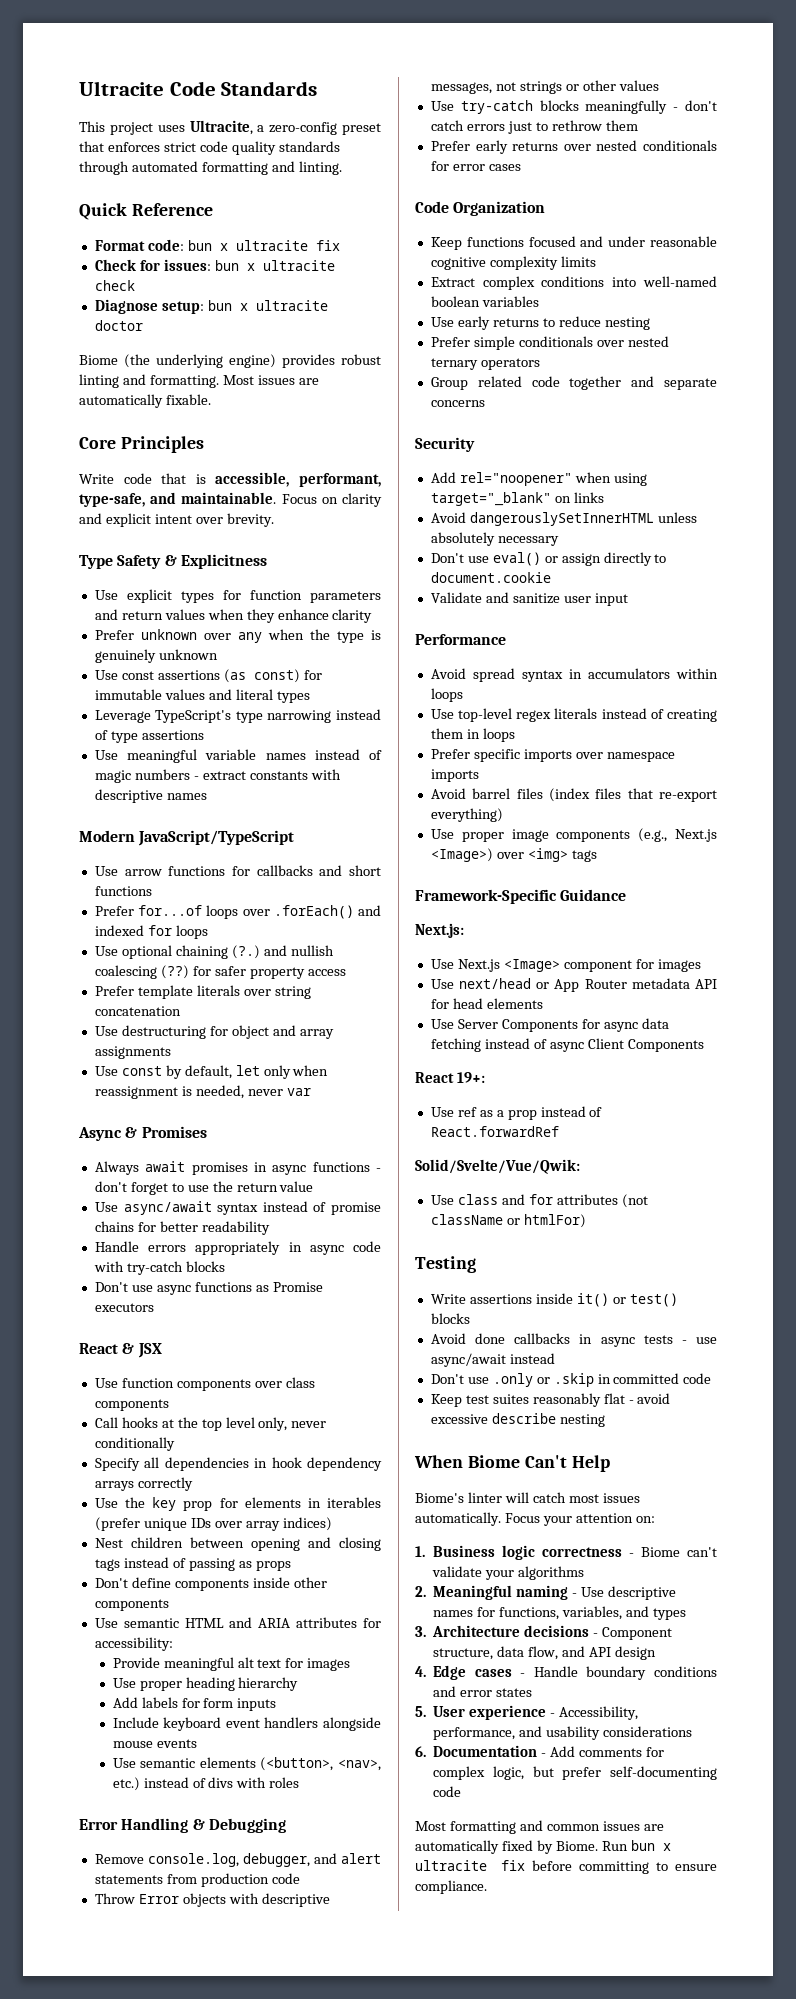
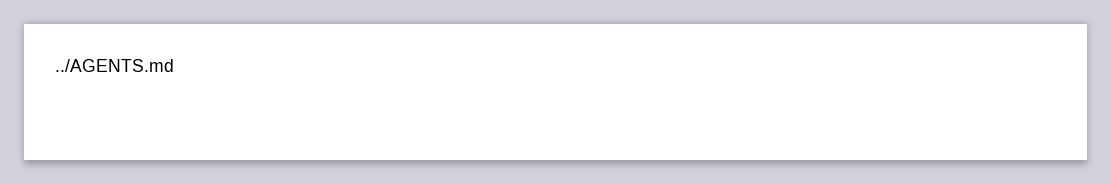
[79,81,318,96] [79,120,381,135] [79,141,340,155] [79,161,342,175] [79,203,213,220] [94,239,340,251] [94,259,335,271] [94,280,135,291] [94,299,328,314] [94,320,143,331] [79,354,381,368] [79,374,319,388] [79,394,211,408] [79,436,204,453] [79,472,381,487] [79,492,382,507] [79,513,274,527] [79,554,267,569] [94,589,381,603] [94,609,373,623] [94,629,382,643] [94,649,218,663] [94,669,322,683] [94,689,310,703] [94,709,381,723] [94,730,204,743] [94,749,382,763] [94,769,341,783] [94,789,207,803] [79,830,295,846] [94,865,382,876] [94,886,152,896] [94,905,381,919] [94,925,208,939] [94,945,334,959] [94,965,346,979] [94,985,311,999] [94,1006,181,1016] [94,1025,334,1039] [94,1046,171,1059] [94,1065,329,1079] [94,1085,311,1099] [78,1126,207,1141] [94,1161,381,1175] [94,1181,314,1195] [94,1201,382,1215] [94,1221,270,1235] [94,1241,381,1255] [93,1261,225,1275] [94,1282,323,1295] [94,1303,154,1312] [79,1343,162,1358] [94,1377,315,1391] [94,1399,169,1411] [94,1417,327,1431] [94,1437,175,1451] [94,1457,382,1471] [94,1477,193,1491] [94,1497,382,1511] [94,1517,332,1531] [94,1537,381,1551] [94,1557,291,1571] [94,1577,327,1591] [94,1599,169,1611] [94,1617,381,1628] [94,1637,173,1651] [112,1657,351,1671] [112,1677,299,1691] [112,1697,277,1711] [112,1717,382,1731] [112,1739,197,1748] [112,1757,381,1771] [112,1777,300,1791] [79,1818,286,1833] [94,1853,381,1867] [94,1873,300,1887] [94,1893,330,1907] [430,80,659,94] [430,100,717,114] [430,120,638,134] [430,140,717,154] [430,161,521,171] [415,201,546,216] [430,236,717,250] [430,256,596,270] [430,276,717,290] [430,296,539,307] [430,316,650,330] [430,336,669,350] [430,358,540,370] [430,376,717,390] [430,400,485,407] [415,437,475,452] [430,472,647,486] [430,492,604,506] [430,512,697,526] [430,532,559,546] [430,552,667,566] [430,572,551,583] [430,592,628,606] [415,634,506,645] [430,668,718,682] [430,688,463,702] [430,708,717,722] [430,728,515,742] [430,749,675,762] [430,769,479,782] [430,788,717,802] [430,808,503,822] [430,828,717,842] [430,848,597,862] [415,889,627,904] [415,923,464,938] [430,959,701,972] [430,978,717,992] [430,998,543,1009] [430,1018,669,1032] [430,1038,704,1052] [415,1072,485,1083] [430,1106,603,1120] [430,1126,559,1137] [415,1159,580,1174] [430,1194,648,1208] [430,1214,586,1228] [415,1256,476,1273] [430,1293,678,1307] [430,1313,470,1324] [430,1333,717,1347] [430,1353,555,1367] [430,1373,712,1387] [430,1393,671,1407] [430,1413,605,1427] [414,1455,610,1472] [415,1492,640,1503] [415,1512,655,1526] [415,1545,717,1560] [431,1566,584,1580] [415,1585,676,1600] [433,1606,686,1620] [415,1625,672,1640] [433,1646,656,1660] [415,1665,717,1680] [433,1686,533,1697] [415,1705,638,1720] [433,1726,692,1740] [415,1745,664,1757] [433,1766,717,1780] [433,1786,462,1797] [415,1820,664,1834] [415,1840,671,1854] [415,1860,717,1874] [415,1880,487,1894] Ultracite Code Standards // This project uses Ultracite, a zero-config preset that enforces strict code quality standards through automated formatting and linting. // Quick Reference // Format code: bun x ultracite fix // Check for issues: bun x ultracite check // Diagnose setup: bun x ultracite doctor // Biome (the underlying engine) provides robust linting and formatting. Most issues are automatically fixable. // Core Principles // Write code that is accessible, performant, type-safe, and maintainable. Focus on clarity and explicit intent over brevity. // Type Safety & Explicitness // Use explicit types for function parameters and return values when they enhance clarity // Prefer unknown over any when the type is genuinely unknown // Use const assertions (as const) for immutable values and literal types // Leverage TypeScript's type narrowing instead of type assertions // Use meaningful variable names instead of magic numbers - extract constants with descriptive names // Modern JavaScript/TypeScript // Use arrow functions for callbacks and short functions // Prefer for...of loops over .forEach() and indexed for loops // Use optional chaining (?.) and nullish coalescing (??) for safer property access // Prefer template literals over string concatenation // Use destructuring for object and array assignments // Use const by default, let only when reassignment is needed, never var // Async & Promises // Always await promises in async functions - don't forget to use the return value // Use async/await syntax instead of promise chains for better readability // Handle errors appropriately in async code with try-catch blocks // Don't use async functions as Promise executors // React & JSX // Use function components over class components // Call hooks at the top level only, never conditionally // Specify all dependencies in hook dependency arrays correctly // Use the key prop for elements in iterables (prefer unique IDs over array indices) // Nest children between opening and closing tags instead of passing as props // Don't define components inside other components // Use semantic HTML and ARIA attributes for accessibility: // Provide meaningful alt text for images // Use proper heading hierarchy // Add labels for form inputs // Include keyboard event handlers alongside mouse events // Use semantic elements (<button>, <nav>, etc.) instead of divs with roles // Error Handling & Debugging // Remove console.log, debugger, and alert statements from production code // Throw Error objects with descriptive messages, not strings or other values // Use try-catch blocks meaningfully - don't catch errors just to rethrow them // Prefer early returns over nested conditionals for error cases // Code Organization // Keep functions focused and under reasonable cognitive complexity limits // Extract complex conditions into well-named boolean variables // Use early returns to reduce nesting // Prefer simple conditionals over nested ternary operators // Group related code together and separate concerns // Security // Add rel="noopener" when using target="_blank" on links // Avoid dangerouslySetInnerHTML unless absolutely necessary // Don't use eval() or assign directly to document.cookie // Validate and sanitize user input // Performance // Avoid spread syntax in accumulators within loops // Use top-level regex literals instead of creating them in loops // Prefer specific imports over namespace imports // Avoid barrel files (index files that re-export everything) // Use proper image components (e.g., Next.js <Image>) over <img> tags // Framework-Specific Guidance // Next.js: // Use Next.js <Image> component for images // Use next/head or App Router metadata API for head elements // Use Server Components for async data fetching instead of async Client Components // React 19+: // Use ref as a prop instead of React.forwardRef // Solid/Svelte/Vue/Qwik: // Use class and for attributes (not className or htmlFor) // Testing // Write assertions inside it() or test() blocks // Avoid done callbacks in async tests - use async/await instead // Don't use .only or .skip in committed code // Keep test suites reasonably flat - avoid excessive describe nesting // When Biome Can't Help // Biome's linter will catch most issues automatically. Focus your attention on: // 1. Business logic correctness - Biome can't validate your algorithms // 2. Meaningful naming - Use descriptive names for functions, variables, and types // 3. Architecture decisions - Component structure, data flow, and API design // 4. Edge cases - Handle boundary conditions and error states // 5. User experience - Accessibility, performance, and usability considerations // 6. Documentation - Add comments for complex logic, but prefer self-documenting code // Most formatting and common issues are automatically fixed by Biome. Run bun x ultracite fix before committing to ensure compliance. -> [55,59,174,72] ../AGENTS.md

